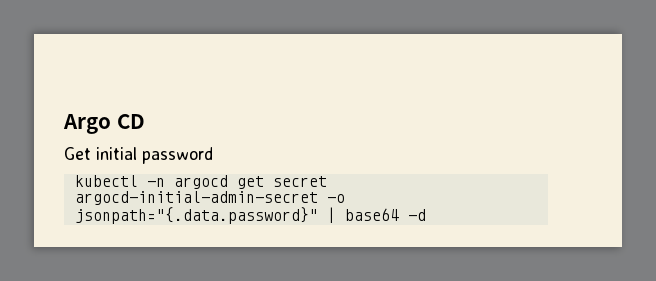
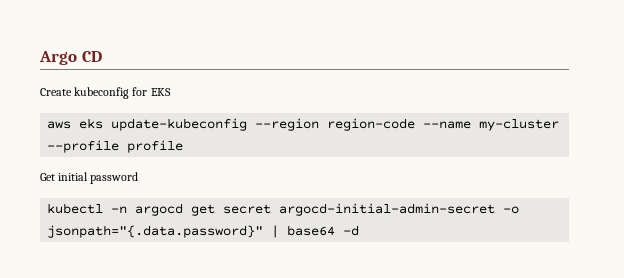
(145, 121) none -> [40,87,171,99] [47,118,560,131] [47,140,184,153] // Create kubeconfig for EKS // aws eks update-kubeconfig --region region-code --name my-cluster --profile profile

